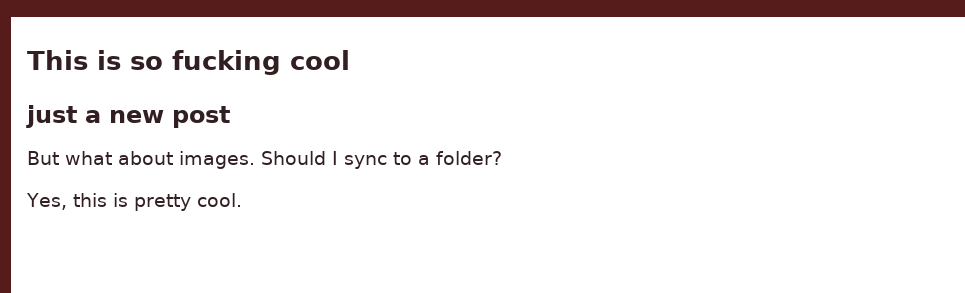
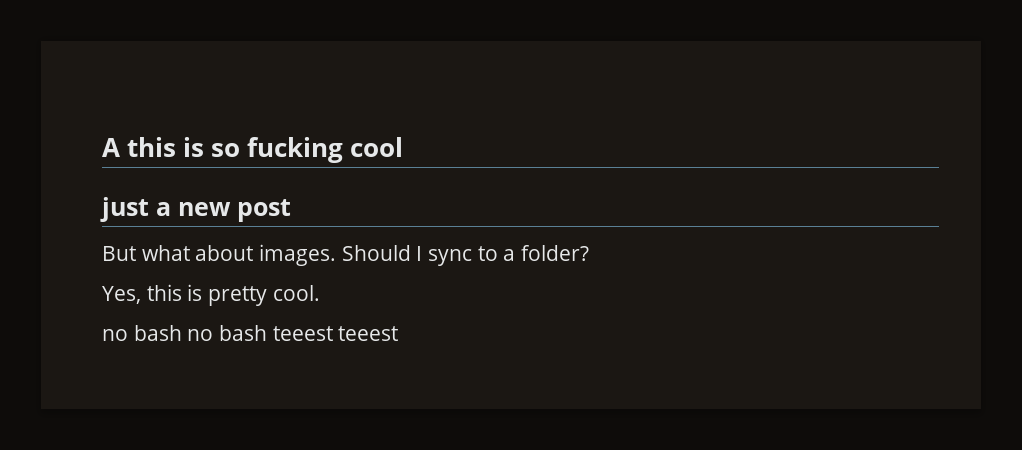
[27,50,88,70] This -> [102,137,176,157] A this
(242, 200) none -> [102,325,399,341] // no bash no bash teeest teeest

